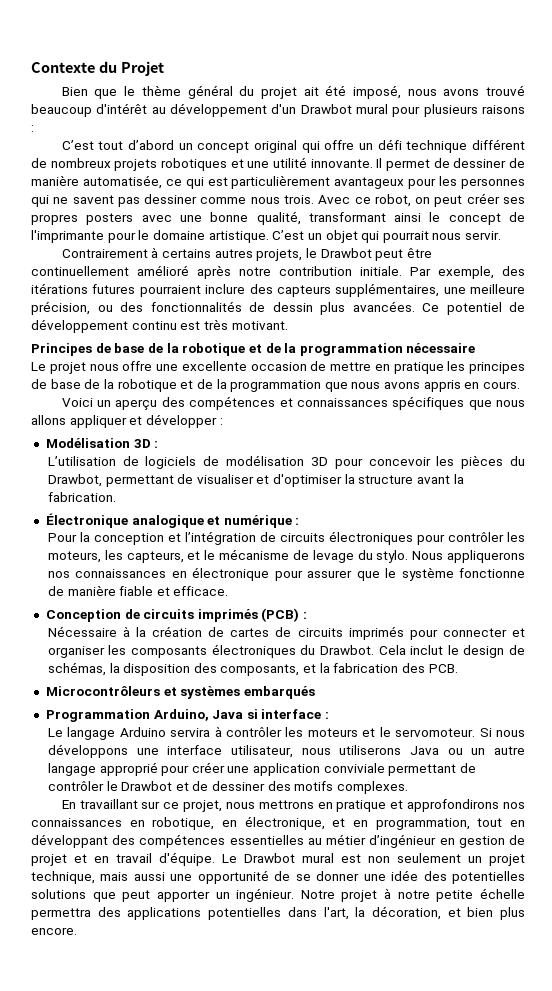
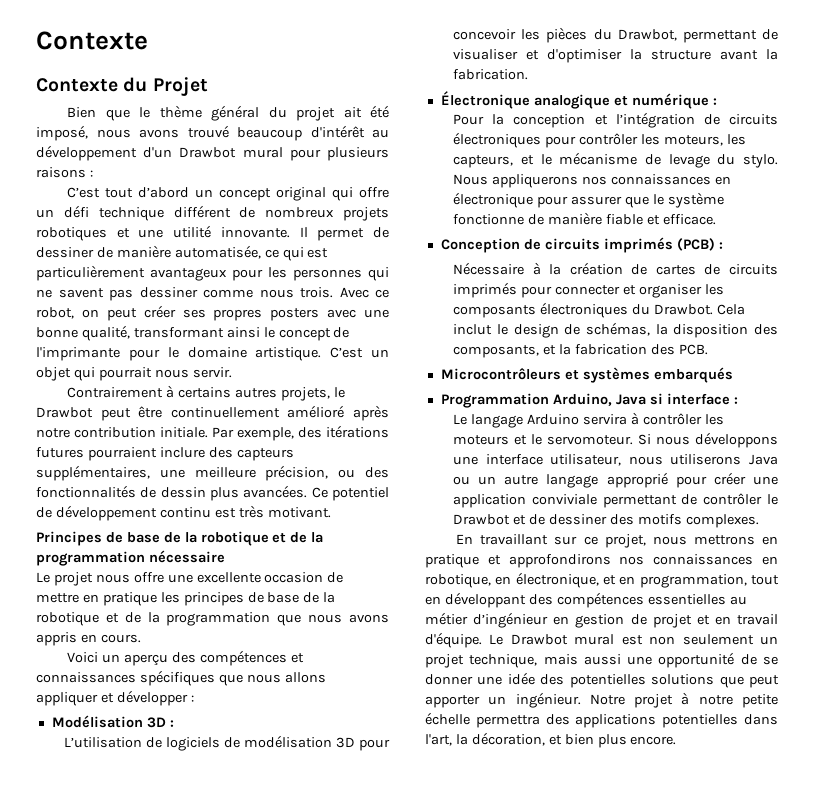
[31,62,95,73] Contexte -> [36,31,148,50] [36,78,118,92] Contexte // Contexte

